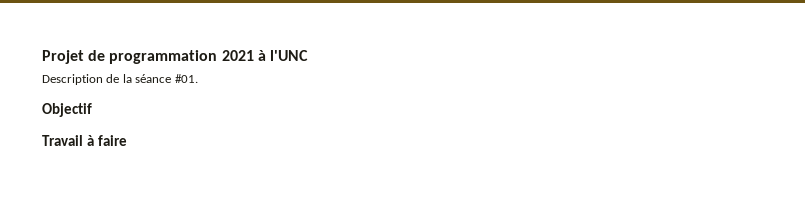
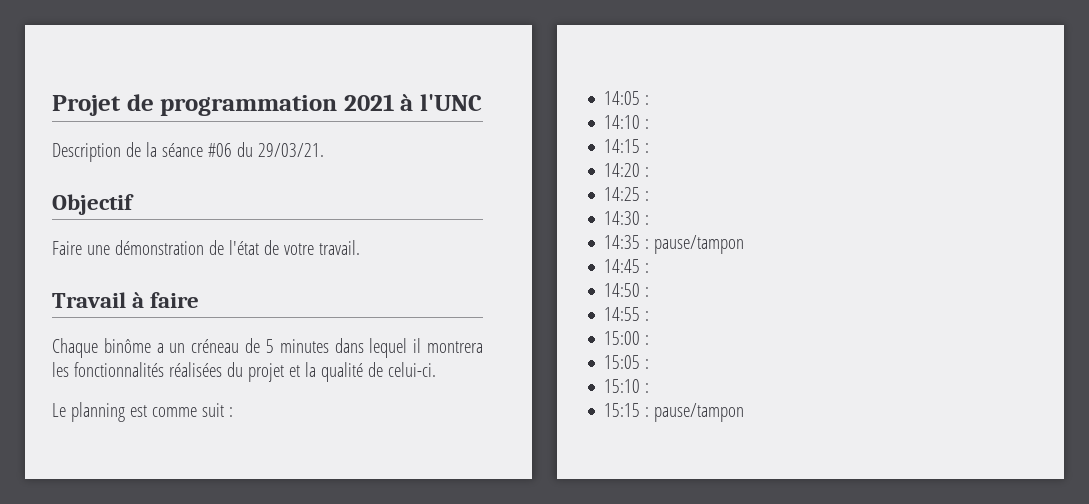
[174,74,198,83] [42,103,92,117] [42,135,127,146] #01. // Objectif // Travail à faire -> [207,142,324,157] [52,194,134,215] [52,240,360,255] [52,292,200,308] [52,338,483,358] [52,362,436,382] [52,402,233,422] [604,91,650,105] [604,115,650,129] [604,139,650,153] [604,163,650,177] [604,187,650,201] [604,211,650,225] [604,235,745,254] [604,259,650,273] [604,283,650,297] [604,307,650,321] [604,331,650,345] [604,355,650,369] [604,379,650,393] [604,403,745,422] #06 du 29/03/21. // Objectif // Faire une démonstration de l'état de votre travail. // Travail à faire // Chaque binôme a un créneau de 5 minutes dans lequel il montrera les fonctionnalités réalisées du projet et la qualité de celui-ci. // Le planning est comme suit : // 14:05 : // 14:10 : // 14:15 : // 14:20 : // 14:25 : // 14:30 : // 14:35 : pause/tampon // 14:45 : // 14:50 : // 14:55 : // 15:00 : // 15:05 : // 15:10 : // 15:15 : pause/tampon

